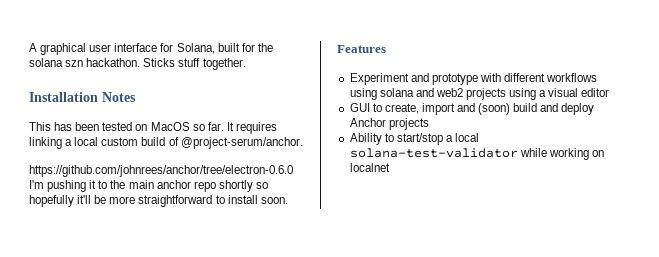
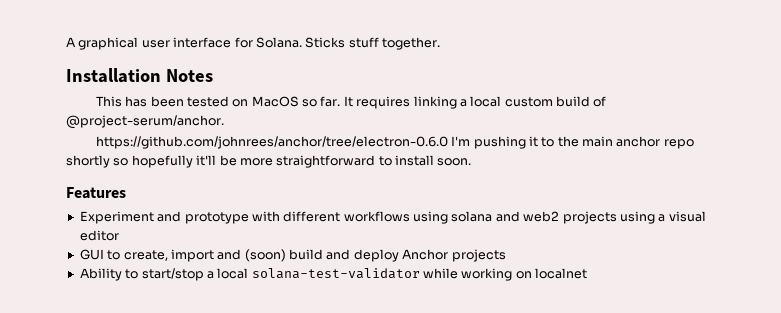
[176,43,273,54] [29,58,141,67] Solana, built for the solana szn hackathon. -> [255,37,302,48] Solana.

